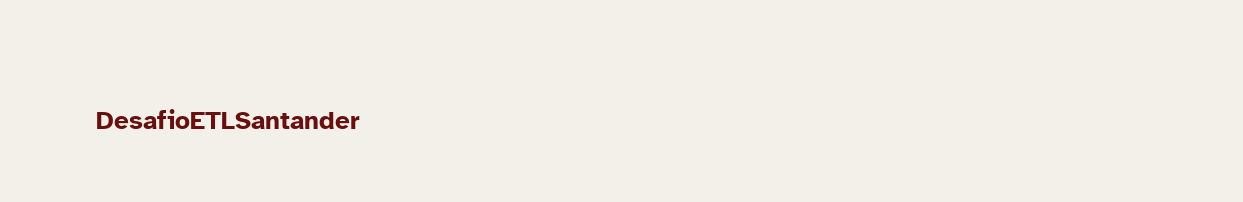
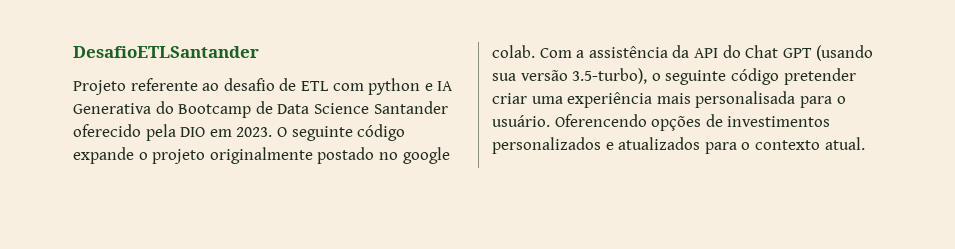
(360, 119) none -> [73,78,454,95] [73,101,448,118] [73,124,406,141] [73,147,450,164] [492,45,874,61] [492,68,856,85] [492,91,846,108] [492,114,831,131] [492,137,865,154] // Projeto referente ao desafio de ETL com python e IA Generativa do Bootcamp de Data Science Santander oferecido pela DIO em 2023. O seguinte código expande o projeto originalmente postado no google colab. Com a assistência da API do Chat GPT (usando sua versão 3.5-turbo), o seguinte código pretender criar uma experiência mais personalisada para o usuário. Oferencendo opções de investimentos personalizados e atualizados para o contexto atual.

